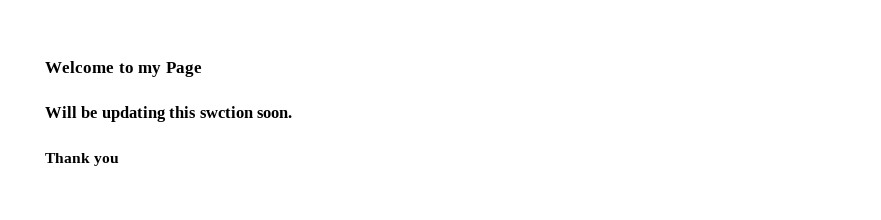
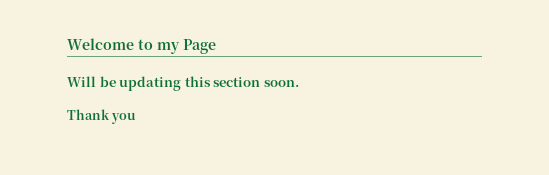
[199,106,253,118] swction -> [213,77,261,87] section

